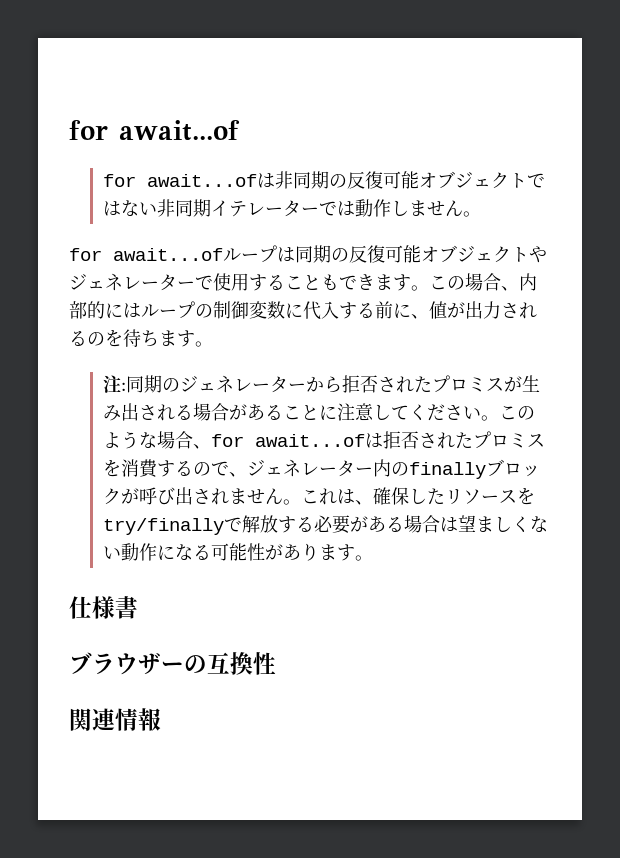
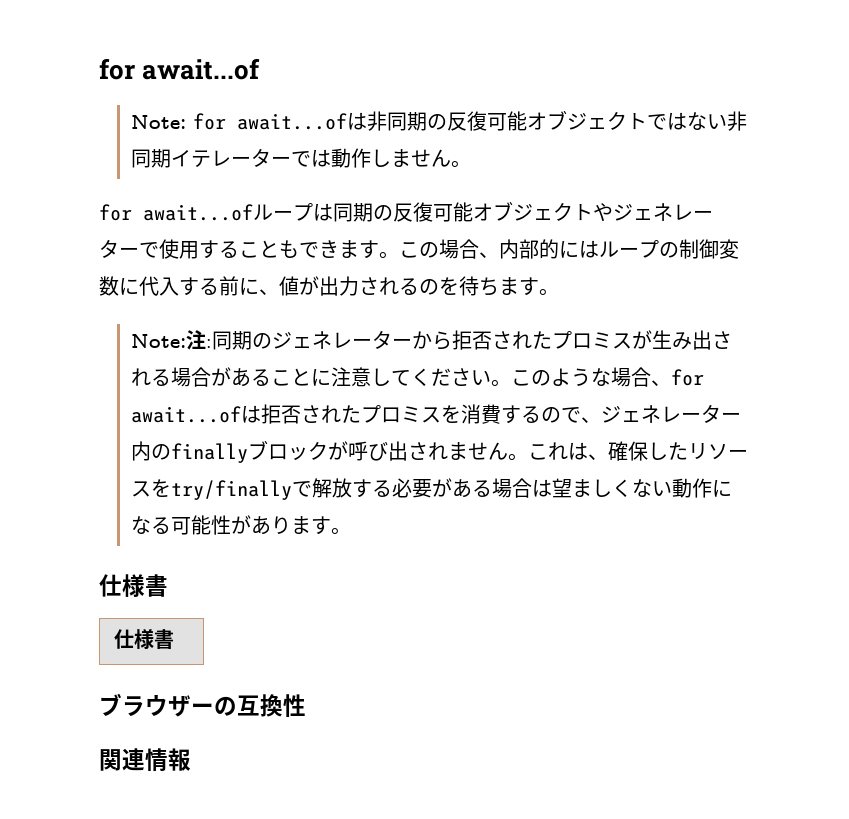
(240, 130) none -> [131,115,187,129] Note:
(213, 344) none -> [131,334,187,348] Note:
(138, 607) none -> [113,629,174,650] // 仕様書

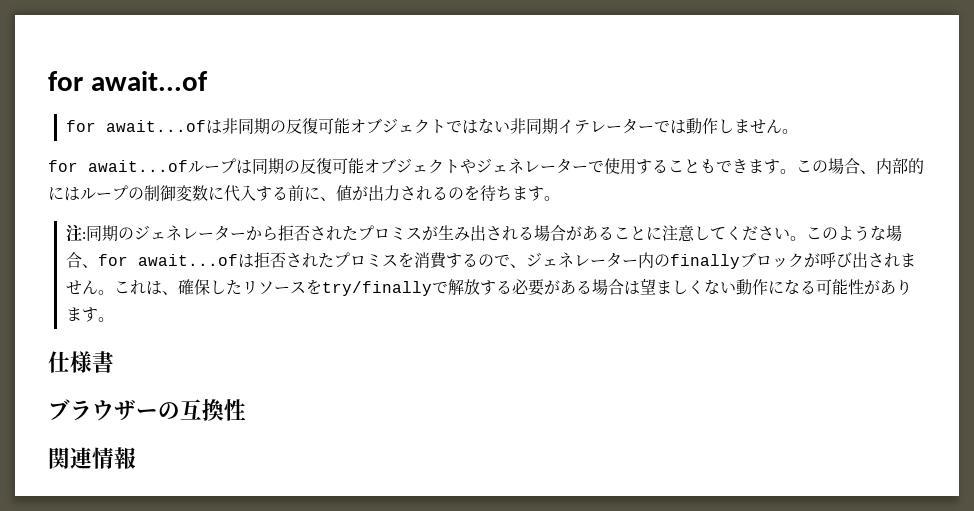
[131,115,187,129] Note: -> (208, 81) none
[131,334,187,348] Note: -> (560, 198) none
[113,629,174,650] // 仕様書 -> (114, 362) none

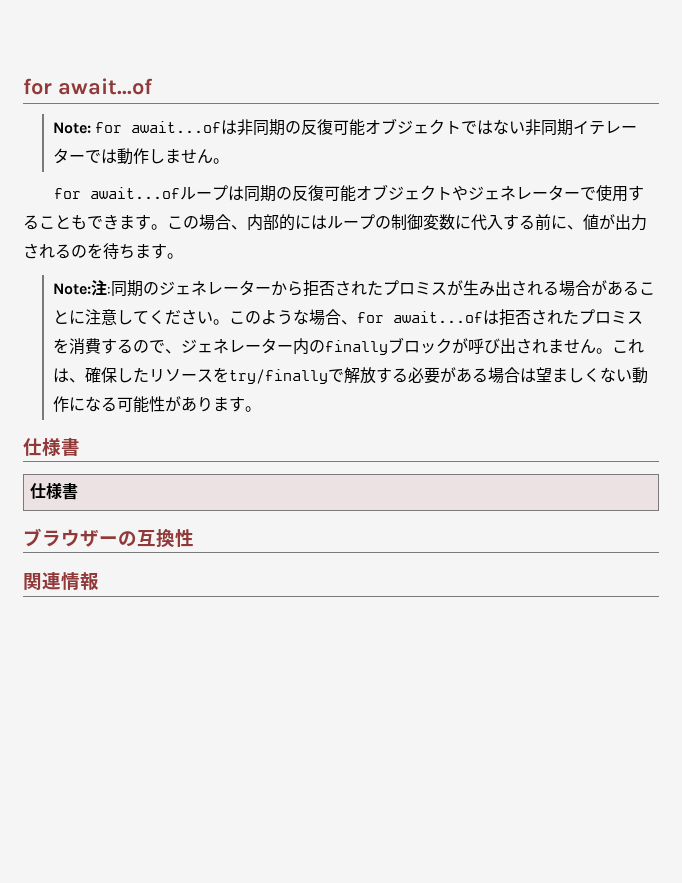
(208, 81) none -> [53,122,92,134] Note:
(560, 198) none -> [53,283,92,295] Note:
(114, 362) none -> [29,482,78,500] // 仕様書

